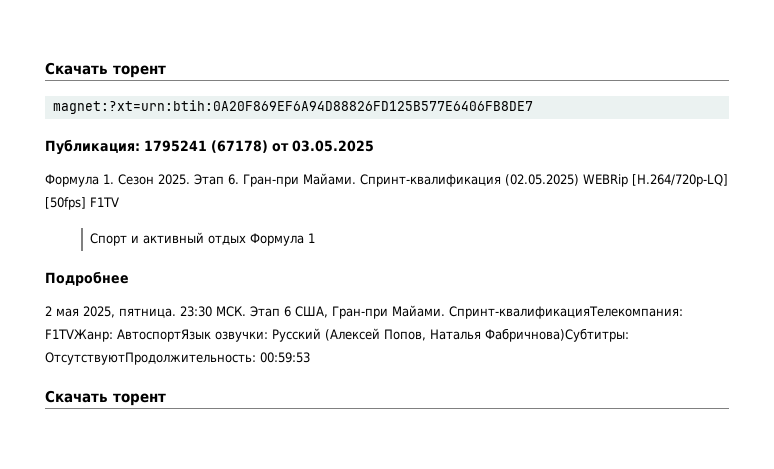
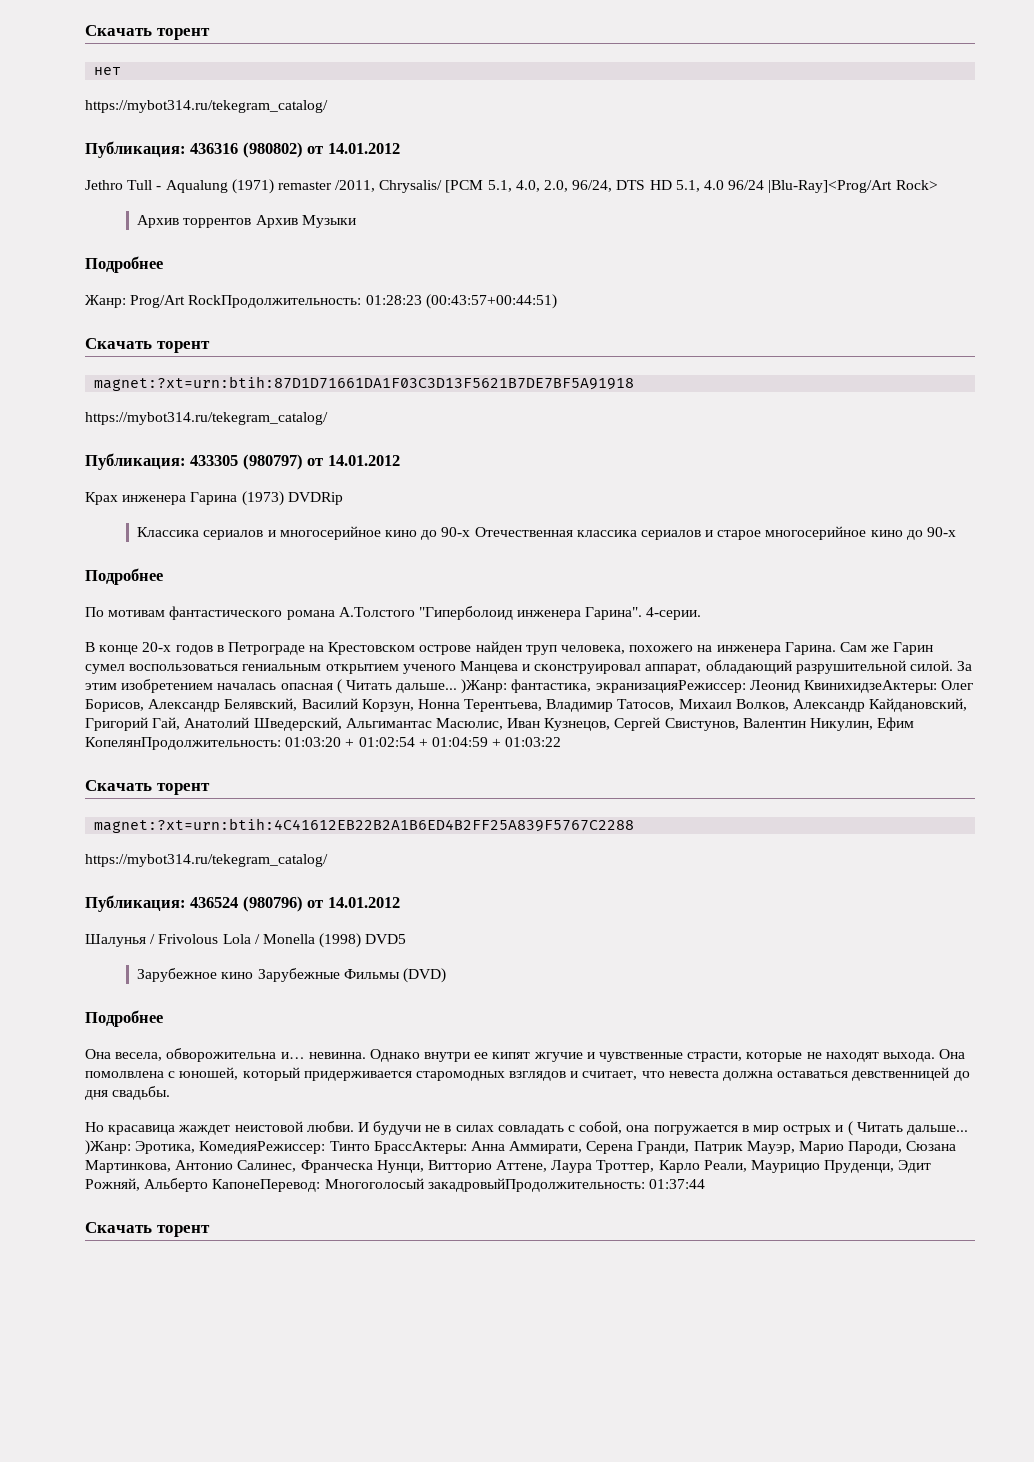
[45,62,166,78] [52,100,533,114] [45,139,374,155] [45,173,728,187] [45,197,119,210] [90,232,316,246] [45,271,129,286] [45,305,683,319] [45,328,629,342] [45,352,310,365] Скачать торент // magnet:?xt=urn:btih:0A20F869EF6A94D88826FD125B577E6406FB8DE7 // Публикация: 1795241 (67178) от 03.05.2025 // Формула 1. Сезон 2025. Этап 6. Гран-при Майами. Спринт-квалификация (02.05.2025) WEBRip [H.264/720p-LQ] [50fps] F1TV // Спорт и активный отдых Формула 1 // Подробнее // 2 мая 2025, пятница. 23:30 МСК. Этап 6 США, Гран-при Майами. Спринт-квалификацияТелекомпания: F1TVЖанр: АвтоспортЯзык озвучки: Русский (Алексей Попов, Наталья Фабричнова)Субтитры: ОтсутствуютПродолжительность: 00:59:53 -> [85,25,210,40] [94,67,122,75] [85,100,328,113] [85,141,400,158] [85,179,938,194] [137,215,356,228] [85,256,163,273] [85,294,557,309] [85,338,210,353] [94,376,635,391] [85,412,328,425] [85,453,400,470] [85,491,343,506] [137,526,956,540] [85,568,163,585] [85,606,702,620] [85,641,934,655] [85,660,973,674] [85,679,974,694] [85,698,968,712] [85,717,915,731] [85,737,562,750] [85,780,210,795] [94,818,635,833] [85,854,328,867] [85,895,400,912] [85,933,407,948] [137,968,446,983] [85,1010,163,1027] [85,1048,966,1062] [85,1067,970,1081] [85,1086,171,1100] [85,1121,968,1136] [85,1140,957,1155] [85,1160,932,1173] [85,1178,705,1192] Скачать торент // нет // https://mybot314.ru/tekegram_catalog/ // Публикация: 436316 (980802) от 14.01.2012 // Jethro Tull - Aqualung (1971) remaster /2011, Chrysalis/ [PCM 5.1, 4.0, 2.0, 96/24, DTS HD 5.1, 4.0 96/24 |Blu-Ray]<Prog/Art Rock> // Архив торрентов Архив Музыки // Подробнее // Жанр: Prog/Art RockПродолжительность: 01:28:23 (00:43:57+00:44:51) // Скачать торент // magnet:?xt=urn:btih:87D1D71661DA1F03C3D13F5621B7DE7BF5A91918 // https://mybot314.ru/tekegram_catalog/ // Публикация: 433305 (980797) от 14.01.2012 // Крах инженера Гарина (1973) DVDRip // Классика сериалов и многосерийное кино до 90-х Отечественная классика сериалов и старое многосерийное кино до 90-х // Подробнее // По мотивам фантастического романа А.Толстого "Гиперболоид инженера Гарина". 4-серии. // В конце 20-х годов в Петрограде на Крестовском острове найден труп человека, похожего на инженера Гарина. Сам же Гарин сумел воспользоваться гениальным открытием ученого Манцева и сконструировал аппарат, обладающий разрушительной силой. За этим изобретением началась опасная ( Читать дальше... )Жанр: фантастика, экранизацияРежиссер: Леонид КвинихидзеАктеры: Олег Борисов, Александр Белявский, Василий Корзун, Нонна Терентьева, Владимир Татосов, Михаил Волков, Александр Кайдановский, Григорий Гай, Анатолий Шведерский, Альгимантас Масюлис, Иван Кузнецов, Сергей Свистунов, Валентин Никулин, Ефим КопелянПродолжительность: 01:03:20 + 01:02:54 + 01:04:59 + 01:03:22 // Скачать торент // magnet:?xt=urn:btih:4C41612EB22B2A1B6ED4B2FF25A839F5767C2288 // https://mybot314.ru/tekegram_catalog/ // Публикация: 436524 (980796) от 14.01.2012 // Шалунья / Frivolous Lola / Monella (1998) DVD5 // Зарубежное кино Зарубежные Фильмы (DVD) // Подробнее // Она весела, обворожительна и… невинна. Однако внутри ее кипят жгучие и чувственные страсти, которые не находят выхода. Она помолвлена с юношей, который придерживается старомодных взглядов и считает, что невеста должна оставаться девственницей до дня свадьбы. // Но красавица жаждет неистовой любви. И будучи не в силах совладать с собой, она погружается в мир острых и ( Читать дальше... )Жанр: Эротика, КомедияРежиссер: Тинто БрассАктеры: Анна Аммирати, Серена Гранди, Патрик Мауэр, Марио Пароди, Сюзана Мартинкова, Антонио Салинес, Франческа Нунци, Витторио Аттене, Лаура Троттер, Карло Реали, Маурицио Пруденци, Эдит Рожняй, Альберто КапонеПеревод: Многоголосый закадровыйПродолжительность: 01:37:44

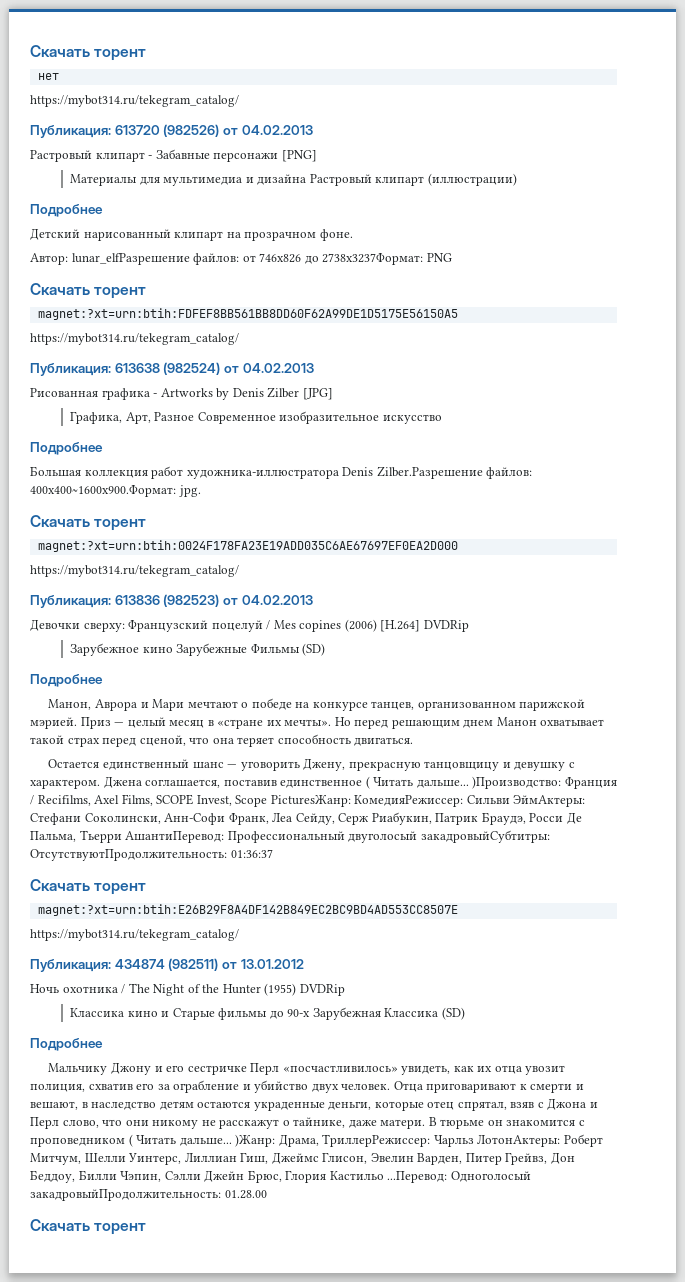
[190,142,400,158] [85,179,938,194] [137,215,356,228] [85,256,163,273] [85,294,557,309] [85,338,210,353] [94,376,635,391] [85,412,328,425] [85,453,400,470] [85,491,343,506] [137,526,956,540] [85,568,163,585] [85,606,702,620] [85,641,934,655] [85,660,973,674] [85,679,974,694] [85,698,968,712] [85,717,915,731] [85,737,562,750] [85,780,210,795] [94,818,635,833] [85,854,328,867] [85,895,400,912] [85,933,407,948] 436316 (980802) от 14.01.2012 // Jethro Tull - Aqualung (1971) remaster /2011, Chrysalis/ [PCM 5.1, 4.0, 2.0, 96/24, DTS HD 5.1, 4.0 96/24 |Blu-Ray]<Prog/Art Rock> // Архив торрентов Архив Музыки // Подробнее // Жанр: Prog/Art RockПродолжительность: 01:28:23 (00:43:57+00:44:51) // Скачать торент // magnet:?xt=urn:btih:87D1D71661DA1F03C3D13F5621B7DE7BF5A91918 // https://mybot314.ru/tekegram_catalog/ // Публикация: 433305 (980797) от 14.01.2012 // Крах инженера Гарина (1973) DVDRip // Классика сериалов и многосерийное кино до 90-х Отечественная классика сериалов и старое многосерийное кино до 90-х // Подробнее // По мотивам фантастического романа А.Толстого "Гиперболоид инженера Гарина". 4-серии. // В конце 20-х годов в Петрограде на Крестовском острове найден труп человека, похожего на инженера Гарина. Сам же Гарин сумел воспользоваться гениальным открытием ученого Манцева и сконструировал аппарат, обладающий разрушительной силой. За этим изобретением началась опасная ( Читать дальше... )Жанр: фантастика, экранизацияРежиссер: Леонид КвинихидзеАктеры: Олег Борисов, Александр Белявский, Василий Корзун, Нонна Терентьева, Владимир Татосов, Михаил Волков, Александр Кайдановский, Григорий Гай, Анатолий Шведерский, Альгимантас Масюлис, Иван Кузнецов, Сергей Свистунов, Валентин Никулин, Ефим КопелянПродолжительность: 01:03:20 + 01:02:54 + 01:04:59 + 01:03:22 // Скачать торент // magnet:?xt=urn:btih:4C41612EB22B2A1B6ED4B2FF25A839F5767C2288 // https://mybot314.ru/tekegram_catalog/ // Публикация: 436524 (980796) от 14.01.2012 // Шалунья / Frivolous Lola / Monella (1998) DVD5 -> [114,124,313,137] [30,149,317,162] [70,173,517,186] [30,204,103,217] [30,228,353,241] [30,253,452,265] [30,283,147,299] [37,308,458,320] [30,333,239,345] [30,362,314,376] [30,387,333,400] [70,411,442,424] [30,442,103,455] [30,466,533,479] [30,485,201,497] [30,515,147,531] [37,540,458,552] [30,565,239,577] [30,594,313,608] [30,619,469,632] 613720 (982526) от 04.02.2013 // Растровый клипарт - Забавные персонажи [PNG] // Материалы для мультимедиа и дизайна Растровый клипарт (иллюстрации) // Подробнее // Детский нарисованный клипарт на прозрачном фоне. // Автор: lunar_elfРазрешение файлов: от 746х826 до 2738х3237Формат: PNG // Скачать торент // magnet:?xt=urn:btih:FDFEF8BB561BB8DD60F62A99DE1D5175E56150A5 // https://mybot314.ru/tekegram_catalog/ // Публикация: 613638 (982524) от 04.02.2013 // Рисованная графика - Artworks by Denis Zilber [JPG] // Графика, Арт, Разное Современное изобразительное искусство // Подробнее // Большая коллекция работ художника-иллюстратора Denis Zilber.Разрешение файлов: 400x400~1600x900.Формат: jpg. // Скачать торент // magnet:?xt=urn:btih:0024F178FA23E19ADD035C6AE67697EF0EA2D000 // https://mybot314.ru/tekegram_catalog/ // Публикация: 613836 (982523) от 04.02.2013 // Девочки сверху: Французский поцелуй / Mes copines (2006) [H.264] DVDRip
[402,968,446,983] [85,1010,163,1027] [85,1048,966,1062] [85,1067,970,1081] [85,1086,171,1100] [85,1121,968,1136] [85,1140,957,1155] [85,1160,932,1173] [85,1178,705,1192] (DVD) // Подробнее // Она весела, обворожительна и… невинна. Однако внутри ее кипят жгучие и чувственные страсти, которые не находят выхода. Она помолвлена с юношей, который придерживается старомодных взглядов и считает, что невеста должна оставаться девственницей до дня свадьбы. // Но красавица жаждет неистовой любви. И будучи не в силах совладать с собой, она погружается в мир острых и ( Читать дальше... )Жанр: Эротика, КомедияРежиссер: Тинто БрассАктеры: Анна Аммирати, Серена Гранди, Патрик Мауэр, Марио Пароди, Сюзана Мартинкова, Антонио Салинес, Франческа Нунци, Витторио Аттене, Лаура Троттер, Карло Реали, Маурицио Пруденци, Эдит Рожняй, Альберто КапонеПеревод: Многоголосый закадровыйПродолжительность: 01:37:44 -> [302,643,326,656] [30,674,103,687] [48,698,586,711] [30,717,605,729] [30,734,414,747] [48,758,575,771] [30,776,617,789] [30,794,586,807] [30,812,582,825] [30,830,550,843] [30,849,273,861] [30,879,147,895] [37,904,458,916] [30,929,239,941] [30,958,304,972] [30,983,345,996] [70,1007,465,1020] [30,1038,103,1051] [48,1062,566,1075] [30,1080,584,1093] [30,1098,598,1111] [30,1117,585,1129] [30,1134,603,1147] [30,1152,575,1165] [30,1170,531,1183] [30,1189,267,1201] (SD) // Подробнее // Манон, Аврора и Мари мечтают о победе на конкурсе танцев, организованном парижской мэрией. Приз — целый месяц в «стране их мечты». Но перед решающим днем Манон охватывает такой страх перед сценой, что она теряет способность двигаться. // Остается единственный шанс — уговорить Джену, прекрасную танцовщицу и девушку с характером. Джена соглашается, поставив единственное ( Читать дальше... )Производство: Франция / Recifilms, Axel Films, SCOPE Invest, Scope PicturesЖанр: КомедияРежиссер: Сильви ЭймАктеры: Стефани Соколински, Анн-Софи Франк, Леа Сейду, Серж Риабукин, Патрик Браудэ, Росси Де Пальма, Тьерри АшантиПеревод: Профессиональный двуголосый закадровыйСубтитры: ОтсутствуютПродолжительность: 01:36:37 // Скачать торент // magnet:?xt=urn:btih:E26B29F8A4DF142B849EC2BC9BD4AD553CC8507E // https://mybot314.ru/tekegram_catalog/ // Публикация: 434874 (982511) от 13.01.2012 // Ночь охотника / The Night of the Hunter (1955) DVDRip // Классика кино и Старые фильмы до 90-х Зарубежная Классика (SD) // Подробнее // Мальчику Джону и его сестричке Перл «посчастливилось» увидеть, как их отца увозит полиция, схватив его за ограбление и убийство двух человек. Отца приговаривают к смерти и вешают, в наследство детям остаются украденные деньги, которые отец спрятал, взяв с Джона и Перл слово, что они никому не расскажут о тайнике, даже матери. В тюрьме он знакомится с проповедником ( Читать дальше... )Жанр: Драма, ТриллерРежиссер: Чарльз ЛотонАктеры: Роберт Митчум, Шелли Уинтерс, Лиллиан Гиш, Джеймс Глисон, Эвелин Варден, Питер Грейвз, Дон Беддоу, Билли Чэпин, Сэлли Джейн Брюс, Глория Кастильо ...Перевод: Одноголосый закадровыйПродолжительность: 01.28.00

